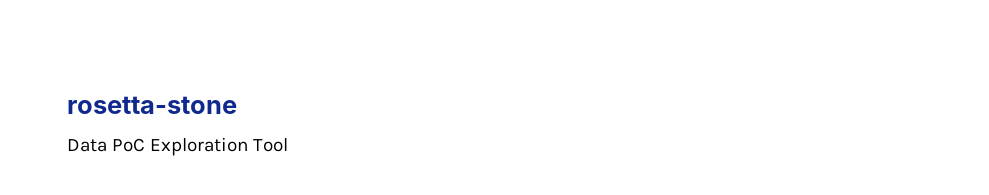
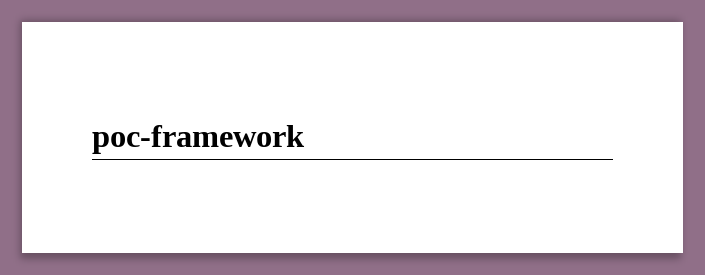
[67,96,237,114] [67,137,289,156] rosetta-stone // Data PoC Exploration Tool -> [92,125,305,154] poc-framework

